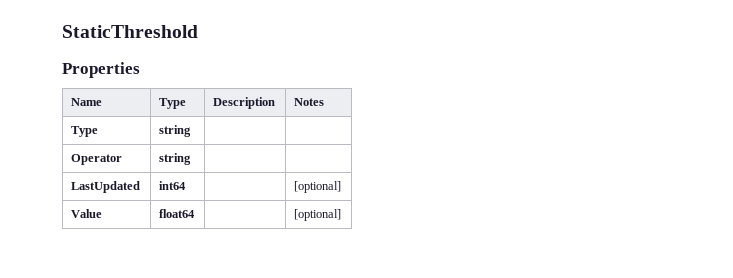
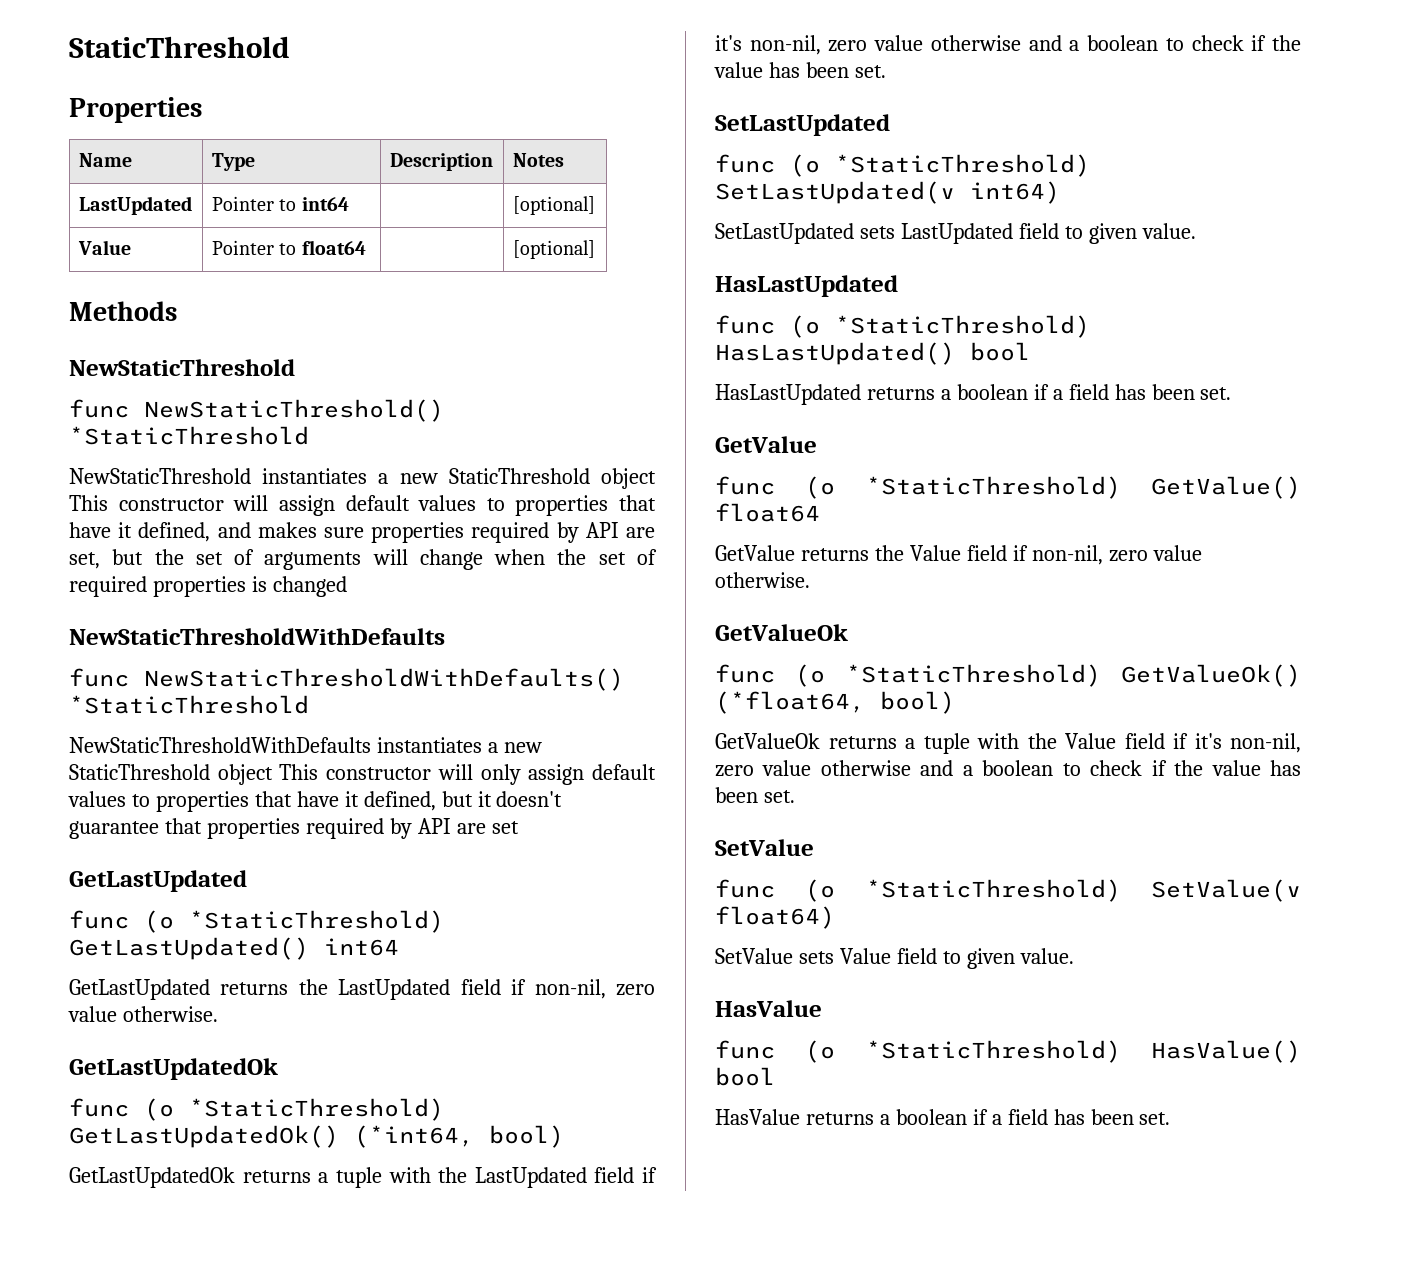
[71,126,99,137] [159,125,192,137] [71,154,123,165] [159,153,192,165] // Type | string | | // Operator | string | | -> (564, 160) none
(141, 187) none -> [211,196,297,211] Pointer to
(103, 213) none -> [211,240,297,255] Pointer to
(342, 215) none -> [69,301,177,321] [69,359,295,376] [69,399,444,422] [69,426,309,445] [69,468,656,489] [69,495,656,516] [69,522,655,543] [69,549,657,570] [69,576,347,597] [69,628,445,645] [69,668,624,691] [69,695,309,714] [69,737,542,753] [69,764,657,785] [68,791,563,812] [69,818,519,839] [69,870,247,892] [69,910,444,933] [69,937,399,960] [69,979,656,1000] [68,1006,218,1022] [69,1058,278,1080] [69,1098,444,1121] [69,1125,564,1148] [69,1167,657,1188] [715,35,1301,55] [714,62,886,78] [715,114,890,136] [715,154,1090,177] [715,181,1060,204] [715,223,1196,244] [715,275,898,297] [715,315,1090,338] [715,342,1030,365] [715,384,1232,405] [715,436,817,453] [715,476,1301,499] [715,503,820,522] [715,545,1202,565] [715,572,810,588] [715,624,848,641] [715,664,1301,687] [715,691,955,714] [715,733,1301,754] [715,760,1301,777] [715,787,795,803] [715,839,814,856] [715,879,1301,902] [715,906,835,929] [715,948,1074,969] [715,1000,822,1017] [715,1040,1301,1063] [715,1067,775,1086] [715,1109,1171,1125] // Methods // NewStaticThreshold // func NewStaticThreshold() *StaticThreshold // NewStaticThreshold instantiates a new StaticThreshold object This constructor will assign default values to properties that have it defined, and makes sure properties required by API are set, but the set of arguments will change when the set of required properties is changed // NewStaticThresholdWithDefaults // func NewStaticThresholdWithDefaults() *StaticThreshold // NewStaticThresholdWithDefaults instantiates a new StaticThreshold object This constructor will only assign default values to properties that have it defined, but it doesn't guarantee that properties required by API are set // GetLastUpdated // func (o *StaticThreshold) GetLastUpdated() int64 // GetLastUpdated returns the LastUpdated field if non-nil, zero value otherwise. // GetLastUpdatedOk // func (o *StaticThreshold) GetLastUpdatedOk() (*int64, bool) // GetLastUpdatedOk returns a tuple with the LastUpdated field if it's non-nil, zero value otherwise and a boolean to check if the value has been set. // SetLastUpdated // func (o *StaticThreshold) SetLastUpdated(v int64) // SetLastUpdated sets LastUpdated field to given value. // HasLastUpdated // func (o *StaticThreshold) HasLastUpdated() bool // HasLastUpdated returns a boolean if a field has been set. // GetValue // func (o *StaticThreshold) GetValue() float64 // GetValue returns the Value field if non-nil, zero value otherwise. // GetValueOk // func (o *StaticThreshold) GetValueOk() (*float64, bool) // GetValueOk returns a tuple with the Value field if it's non-nil, zero value otherwise and a boolean to check if the value has been set. // SetValue // func (o *StaticThreshold) SetValue(v float64) // SetValue sets Value field to given value. // HasValue // func (o *StaticThreshold) HasValue() bool // HasValue returns a boolean if a field has been set.

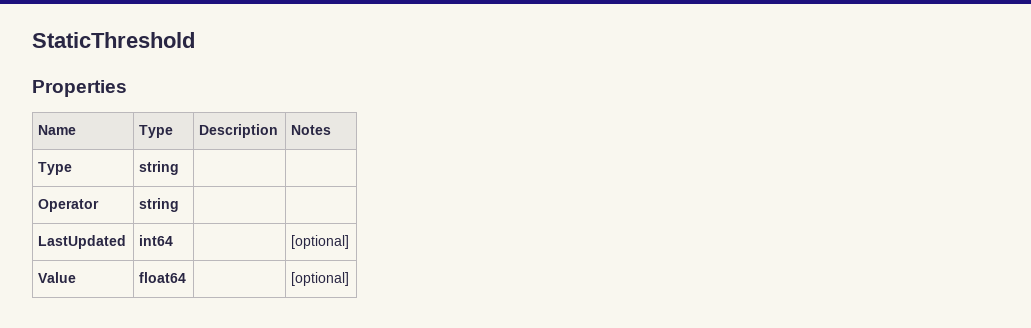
(564, 160) none -> [38,162,73,175] [139,161,180,175] [38,199,100,212] [139,198,180,212] // Type | string | | // Operator | string | |
[211,196,297,211] Pointer to -> (127, 242) none
[211,240,297,255] Pointer to -> (77, 277) none
[69,301,177,321] [69,359,295,376] [69,399,444,422] [69,426,309,445] [69,468,656,489] [69,495,656,516] [69,522,655,543] [69,549,657,570] [69,576,347,597] [69,628,445,645] [69,668,624,691] [69,695,309,714] [69,737,542,753] [69,764,657,785] [68,791,563,812] [69,818,519,839] [69,870,247,892] [69,910,444,933] [69,937,399,960] [69,979,656,1000] [68,1006,218,1022] [69,1058,278,1080] [69,1098,444,1121] [69,1125,564,1148] [69,1167,657,1188] [715,35,1301,55] [714,62,886,78] [715,114,890,136] [715,154,1090,177] [715,181,1060,204] [715,223,1196,244] [715,275,898,297] [715,315,1090,338] [715,342,1030,365] [715,384,1232,405] [715,436,817,453] [715,476,1301,499] [715,503,820,522] [715,545,1202,565] [715,572,810,588] [715,624,848,641] [715,664,1301,687] [715,691,955,714] [715,733,1301,754] [715,760,1301,777] [715,787,795,803] [715,839,814,856] [715,879,1301,902] [715,906,835,929] [715,948,1074,969] [715,1000,822,1017] [715,1040,1301,1063] [715,1067,775,1086] [715,1109,1171,1125] // Methods // NewStaticThreshold // func NewStaticThreshold() *StaticThreshold // NewStaticThreshold instantiates a new StaticThreshold object This constructor will assign default values to properties that have it defined, and makes sure properties required by API are set, but the set of arguments will change when the set of required properties is changed // NewStaticThresholdWithDefaults // func NewStaticThresholdWithDefaults() *StaticThreshold // NewStaticThresholdWithDefaults instantiates a new StaticThreshold object This constructor will only assign default values to properties that have it defined, but it doesn't guarantee that properties required by API are set // GetLastUpdated // func (o *StaticThreshold) GetLastUpdated() int64 // GetLastUpdated returns the LastUpdated field if non-nil, zero value otherwise. // GetLastUpdatedOk // func (o *StaticThreshold) GetLastUpdatedOk() (*int64, bool) // GetLastUpdatedOk returns a tuple with the LastUpdated field if it's non-nil, zero value otherwise and a boolean to check if the value has been set. // SetLastUpdated // func (o *StaticThreshold) SetLastUpdated(v int64) // SetLastUpdated sets LastUpdated field to given value. // HasLastUpdated // func (o *StaticThreshold) HasLastUpdated() bool // HasLastUpdated returns a boolean if a field has been set. // GetValue // func (o *StaticThreshold) GetValue() float64 // GetValue returns the Value field if non-nil, zero value otherwise. // GetValueOk // func (o *StaticThreshold) GetValueOk() (*float64, bool) // GetValueOk returns a tuple with the Value field if it's non-nil, zero value otherwise and a boolean to check if the value has been set. // SetValue // func (o *StaticThreshold) SetValue(v float64) // SetValue sets Value field to given value. // HasValue // func (o *StaticThreshold) HasValue() bool // HasValue returns a boolean if a field has been set. -> (350, 279) none

